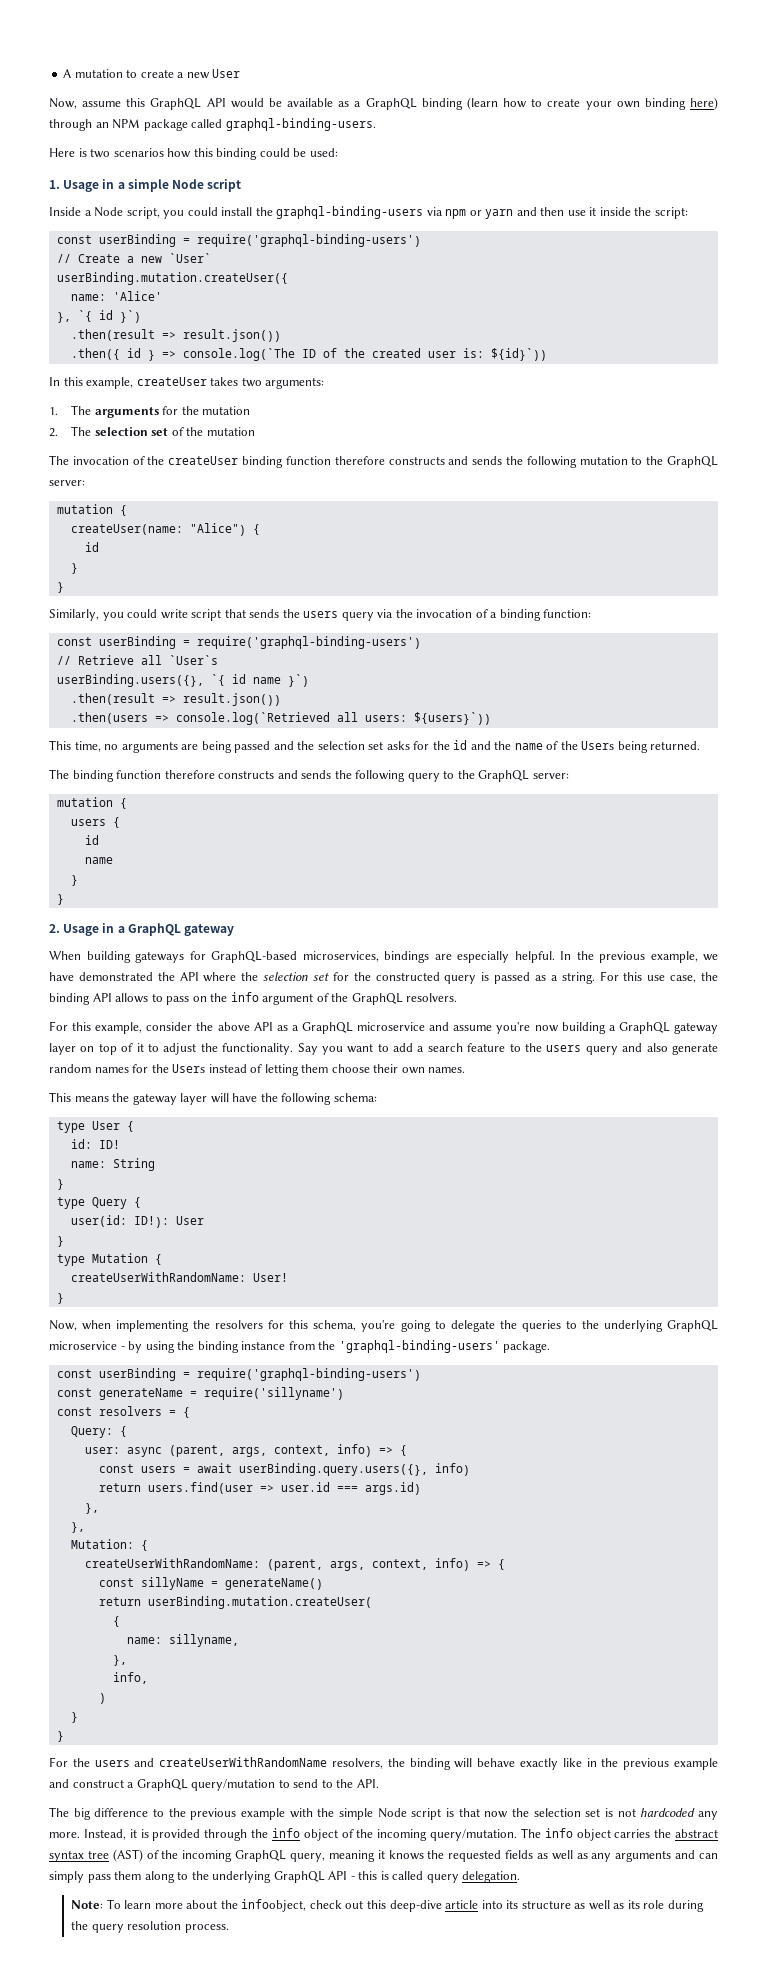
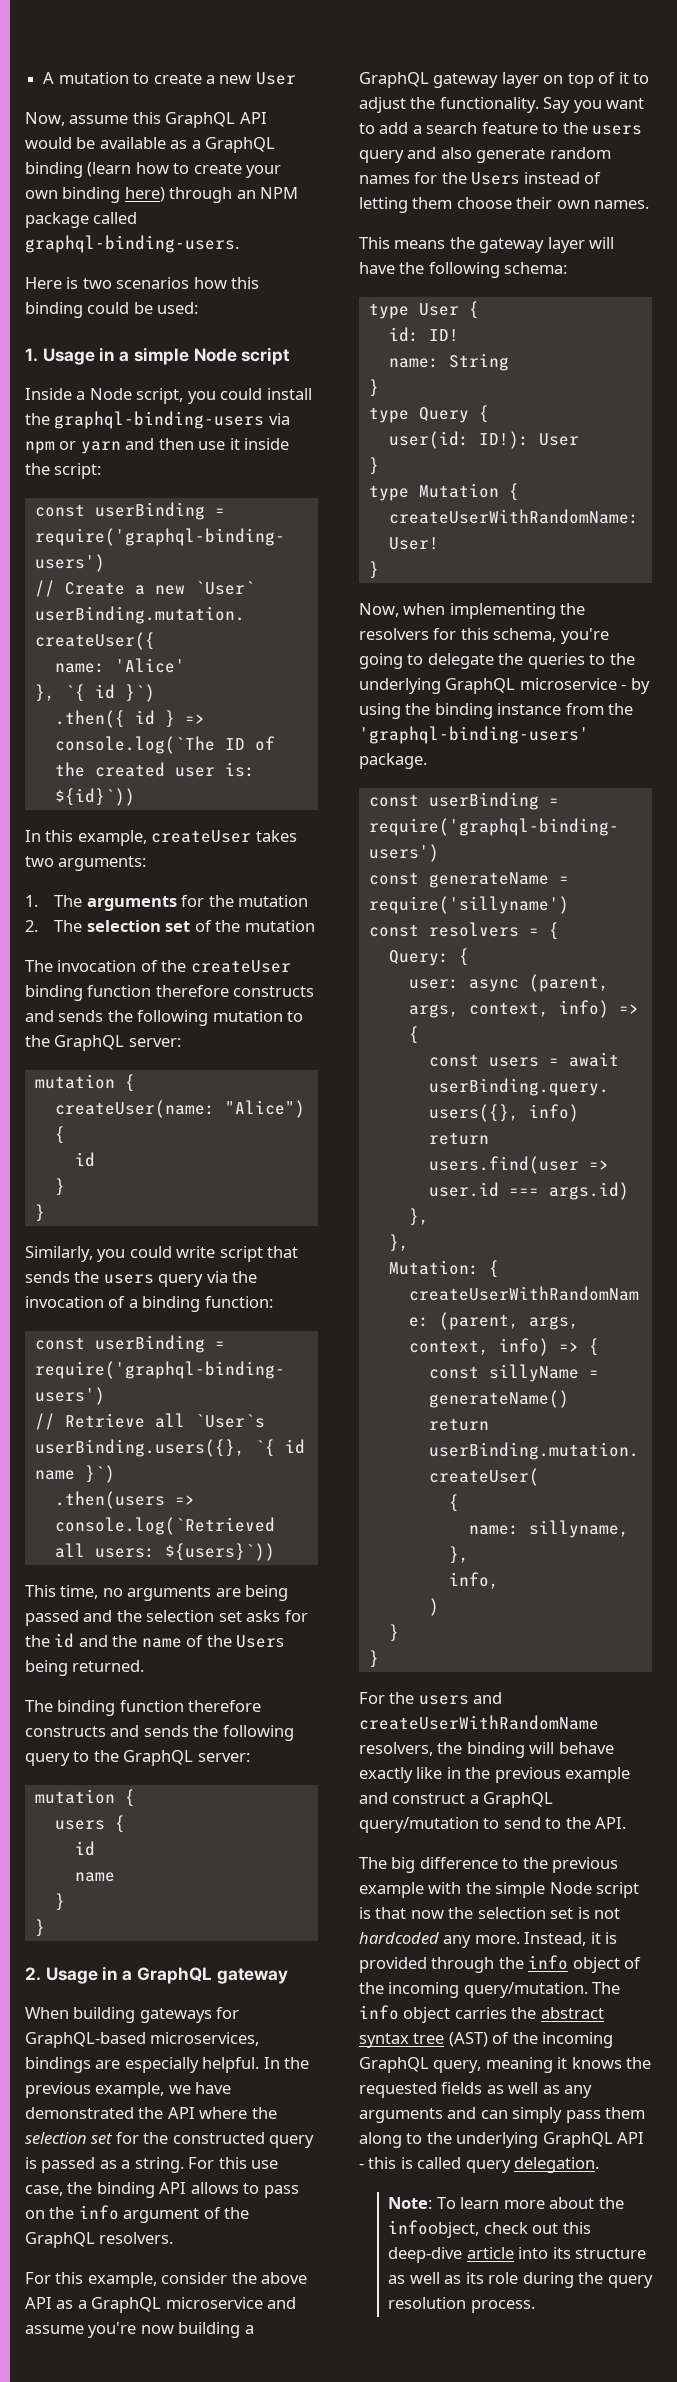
[70,329,281,342] // .then(result => result.json()) -> (155, 693) none
[70,693,281,706] // .then(result => result.json()) -> (115, 1474) none

